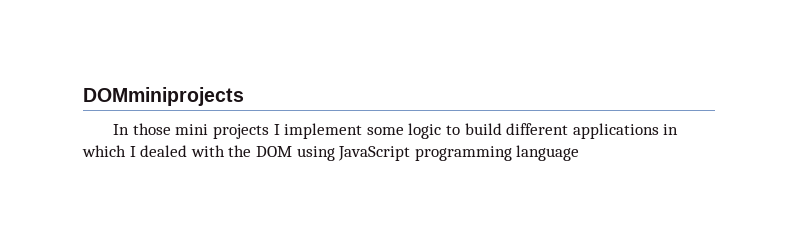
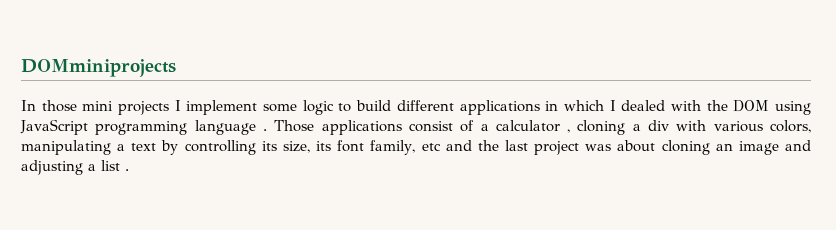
(580, 153) none -> [262,120,811,135] [21,140,812,155] [21,160,129,175] . Those applications consist of a calculator , cloning a div with various colors, manipulating a text by controlling its size, its font family, etc and the last project was about cloning an image and adjusting a list .

